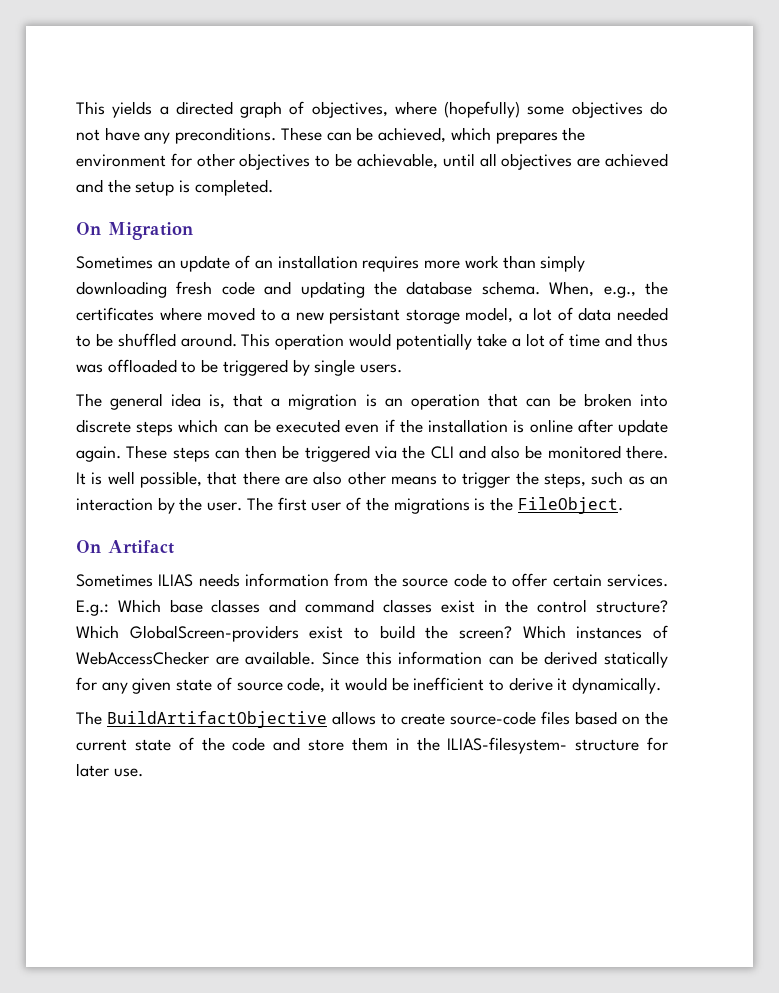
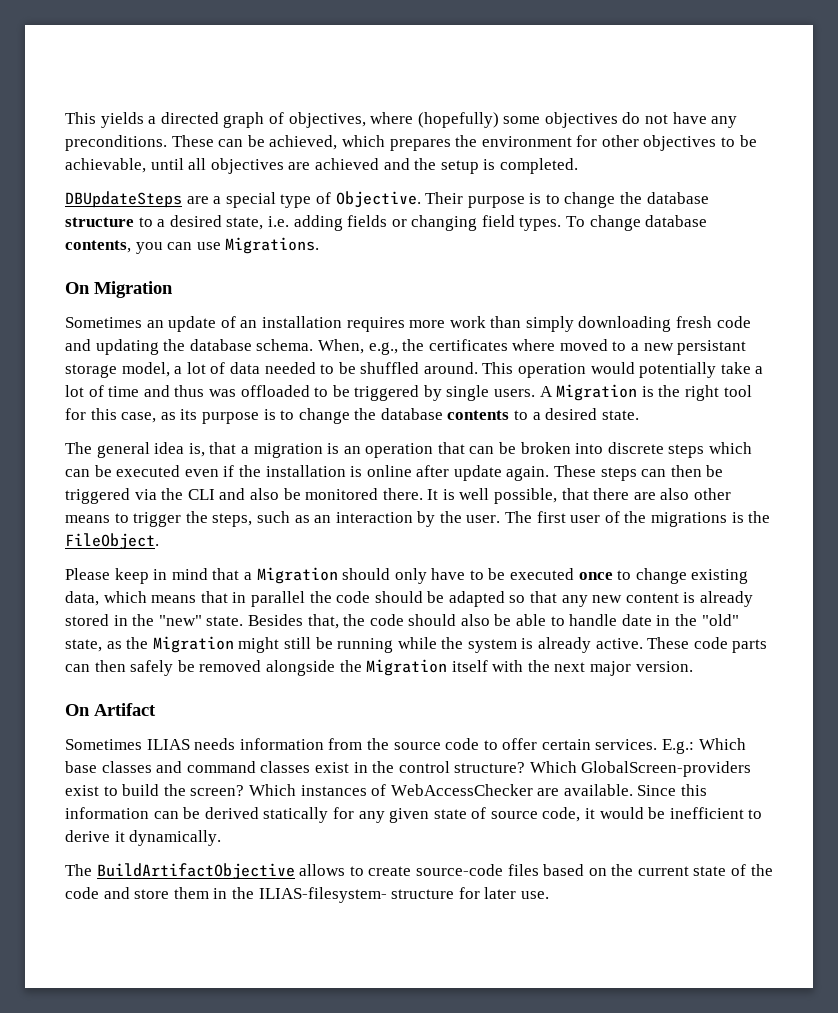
(273, 187) none -> [65,191,709,208] [65,215,708,231] [65,237,320,254] // DBUpdateSteps are a special type of Objective. Their purpose is to change the database structure to a desired state, i.e. adding fields or changing field types. To change database contents, you can use Migrations.
(403, 368) none -> [539,384,752,401] [65,408,639,424] A Migration is the right tool for this case, as its purpose is to change the database contents to a desired state.
(623, 505) none -> [65,567,749,584] [65,591,754,607] [65,614,739,629] [65,636,768,653] [65,659,693,676] // Please keep in mind that a Migration should only have to be executed once to change existing data, which means that in parallel the code should be adapted so that any new content is already stored in the "new" state. Besides that, the code should also be able to handle date in the "old" state, as the Migration might still be running while the system is already active. These code parts can then safely be removed alongside the Migration itself with the next major version.

